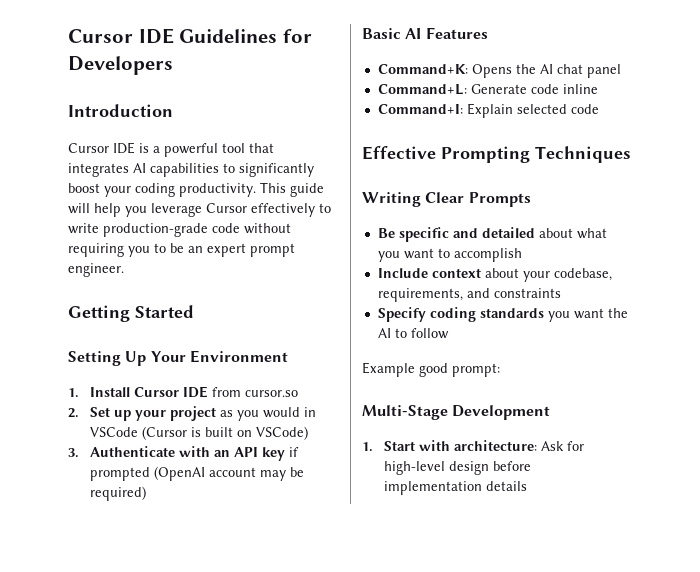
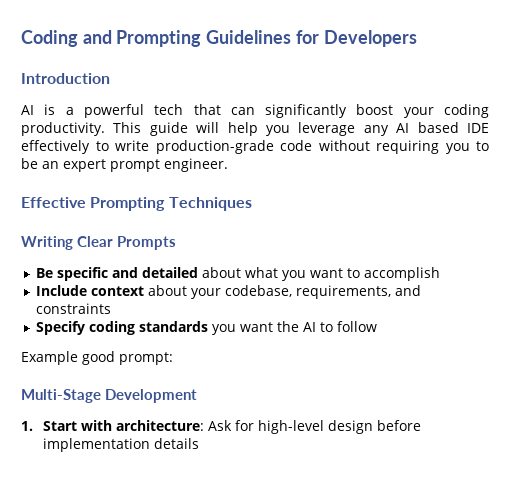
[68,28,174,44] Cursor IDE -> [21,30,202,47] Coding and Prompting
[68,142,135,154] Cursor IDE -> [21,105,34,115] AI
[222,143,274,153] [68,163,235,177] tool that integrates AI capabilities to -> [154,104,255,115] tech that can
[206,203,247,213] Cursor -> [363,122,489,136] any AI based IDE
[68,305,194,322] [68,350,288,366] [68,386,298,398] [68,406,316,421] [89,426,308,440] [68,446,299,461] [89,466,304,481] [89,486,146,501] [362,27,488,39] [377,64,621,78] [377,84,598,95] [377,103,599,118] // Getting Started // Setting Up Your Environment // 1. Install Cursor IDE from cursor.so // 2. Set up your project as you would in VSCode (Cursor is built on VSCode) // 3. Authenticate with an API key if prompted (OpenAI account may be required) // Basic AI Features // Command+K: Opens the AI chat panel // Command+L: Generate code inline // Command+I: Explain selected code -> (228, 165) none

